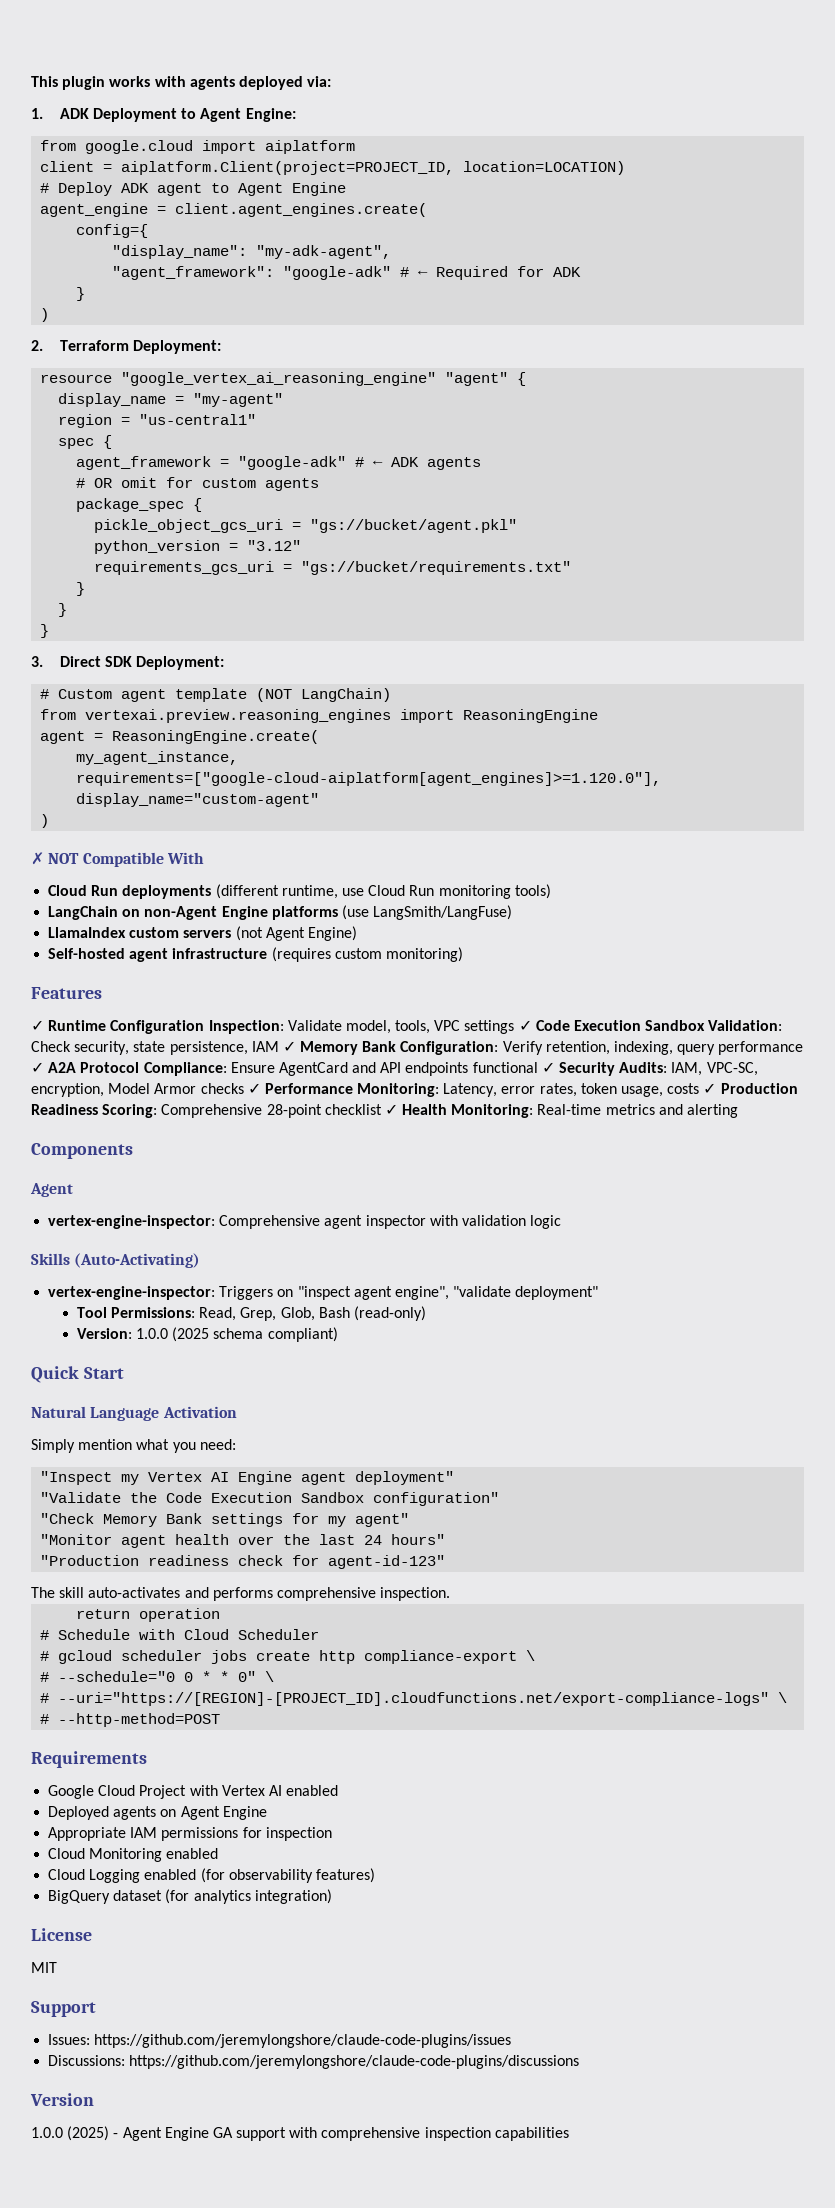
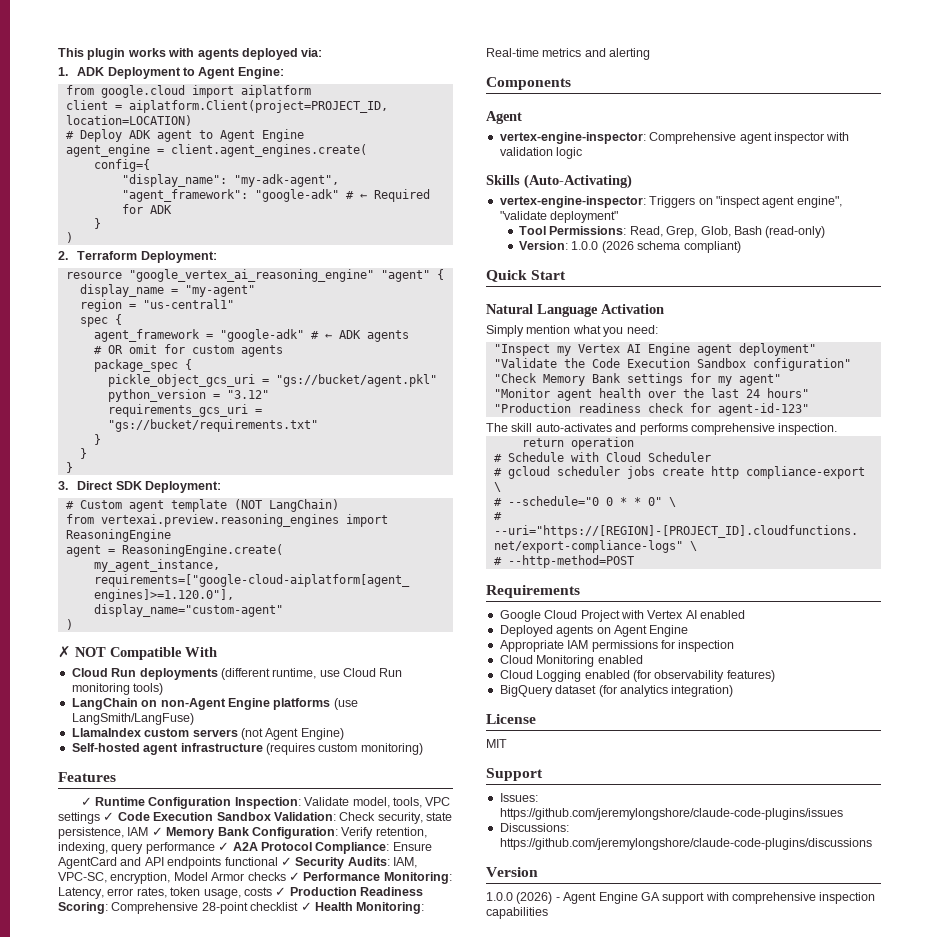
[172,1327,210,1342] (2025 -> [601,241,634,253] (2026
[67,2126,110,2141] (2025) -> [516,892,553,904] (2026)

